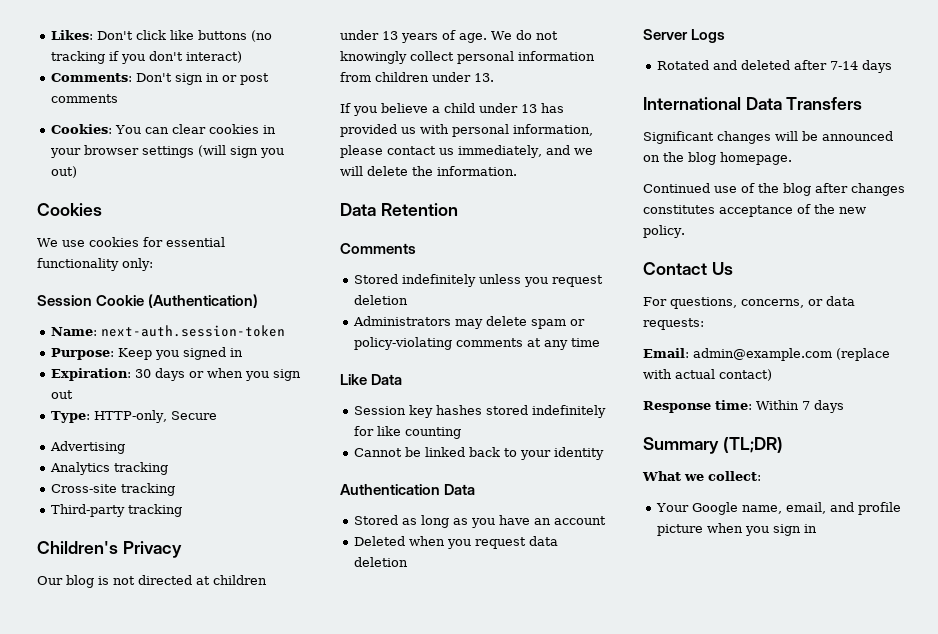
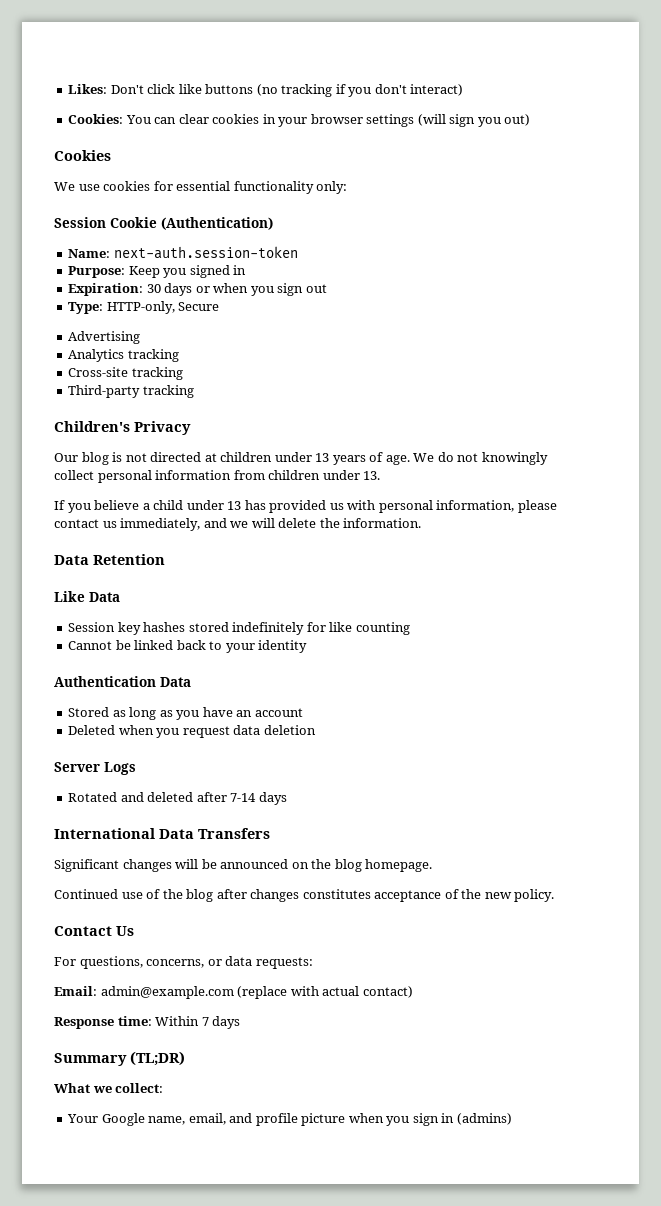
[51,73,270,85] [51,94,119,103] // Comments: Don't sign in or post comments -> (464, 90) none
[340,243,416,254] [354,274,604,287] [354,295,409,305] [353,316,586,329] [354,337,601,350] // Comments // Stored indefinitely unless you request deletion // Administrators may delete spam or policy-violating comments at any time -> (165, 559) none
(818, 528) none -> [456,1113,512,1125] (admins)

